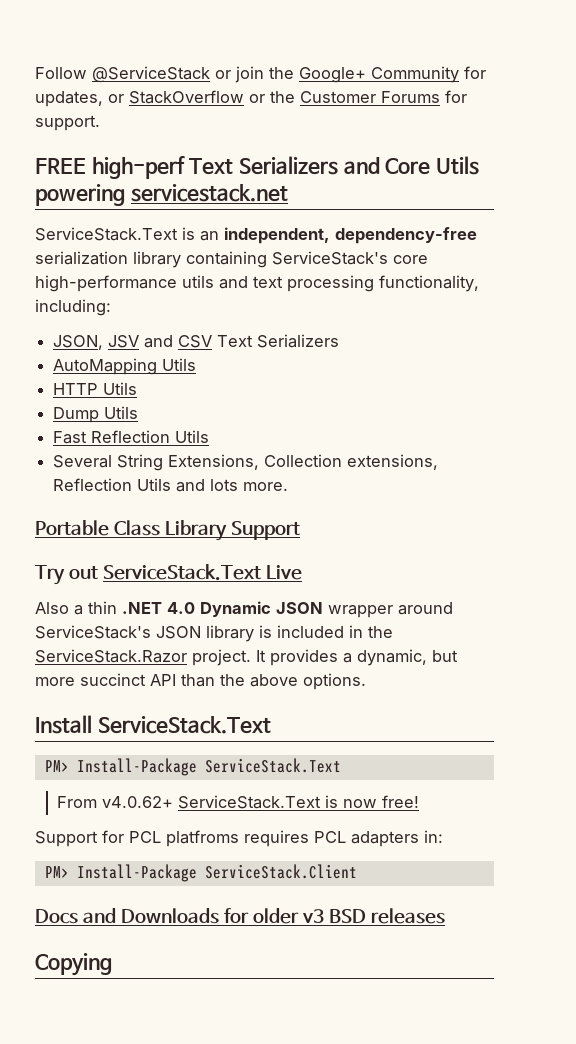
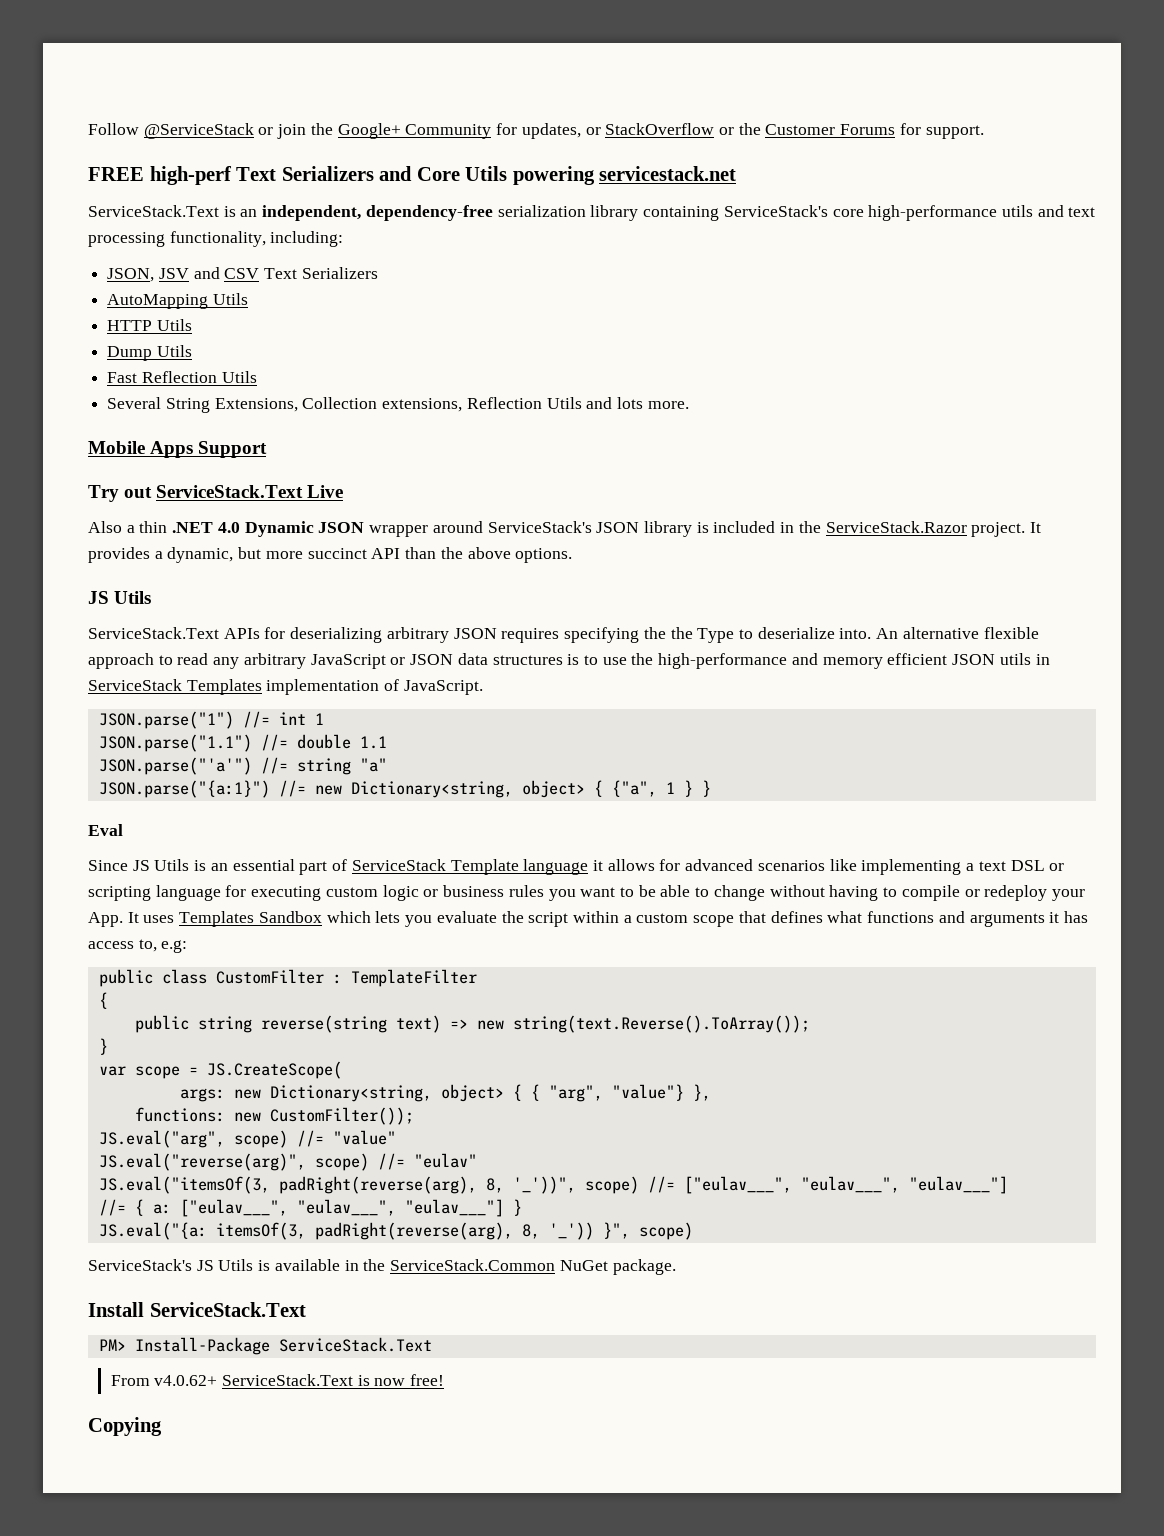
[35,520,227,541] Portable Class Library -> [88,441,194,458] Mobile Apps
(366, 681) none -> [88,591,152,604] [88,627,1039,643] [88,653,1050,669] [88,679,483,695] [98,711,324,729] [98,734,387,752] [98,757,387,775] [98,780,711,798] [88,824,123,836] [88,859,1065,875] [88,885,1085,901] [88,911,1088,927] [88,939,188,953] [98,969,477,987] [98,992,108,1009] [134,1015,810,1033] [98,1038,108,1055] [98,1061,342,1079] [179,1084,711,1102] [134,1107,414,1125] [98,1130,396,1148] [98,1153,477,1171] [98,1176,1008,1194] [98,1199,522,1217] [98,1222,693,1240] [88,1259,676,1275] // JS Utils // ServiceStack.Text APIs for deserializing arbitrary JSON requires specifying the the Type to deserialize into. An alternative flexible approach to read any arbitrary JavaScript or JSON data structures is to use the high-performance and memory efficient JSON utils in ServiceStack Templates implementation of JavaScript. // JSON.parse("1") //= int 1 // JSON.parse("1.1") //= double 1.1 // JSON.parse("'a'") //= string "a" // JSON.parse("{a:1}") //= new Dictionary<string, object> { {"a", 1 } } // Eval // Since JS Utils is an essential part of ServiceStack Template language it allows for advanced scenarios like implementing a text DSL or scripting language for executing custom logic or business rules you want to be able to change without having to compile or redeploy your App. It uses Templates Sandbox which lets you evaluate the script within a custom scope that defines what functions and arguments it has access to, e.g: // public class CustomFilter : TemplateFilter // { // public string reverse(string text) => new string(text.Reverse().ToArray()); // } // var scope = JS.CreateScope( // args: new Dictionary<string, object> { { "arg", "value"} }, // functions: new CustomFilter()); // JS.eval("arg", scope) //= "value" // JS.eval("reverse(arg)", scope) //= "eulav" // JS.eval("itemsOf(3, padRight(reverse(arg), 8, '_'))", scope) //= ["eulav___", "eulav___", "eulav___"] // //= { a: ["eulav___", "eulav___", "eulav___"] } // JS.eval("{a: itemsOf(3, padRight(reverse(arg), 8, '_')) }", scope) // ServiceStack's JS Utils is available in the ServiceStack.Common NuGet package.
[35,830,443,847] [44,864,357,882] [35,908,445,924] // Support for PCL platfroms requires PCL adapters in: // PM> Install-Package ServiceStack.Client // Docs and Downloads for older v3 BSD releases -> (445, 1380) none

